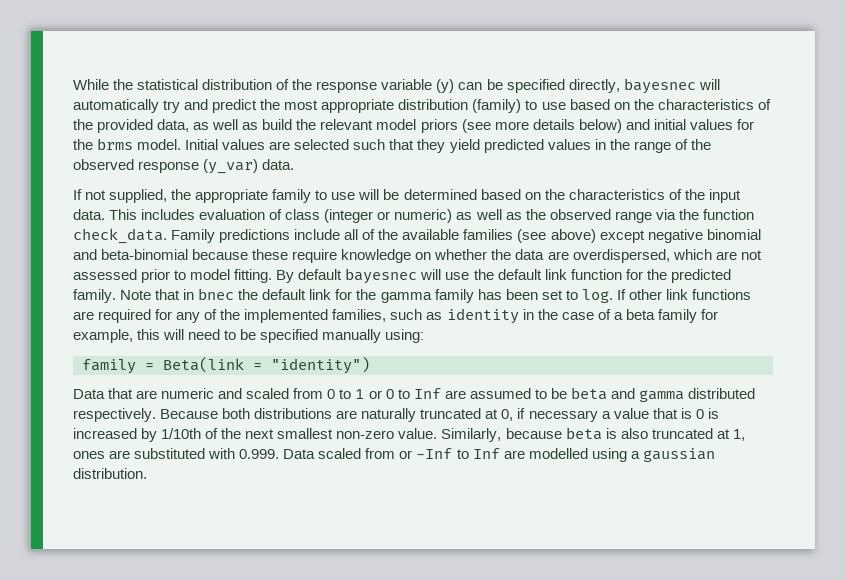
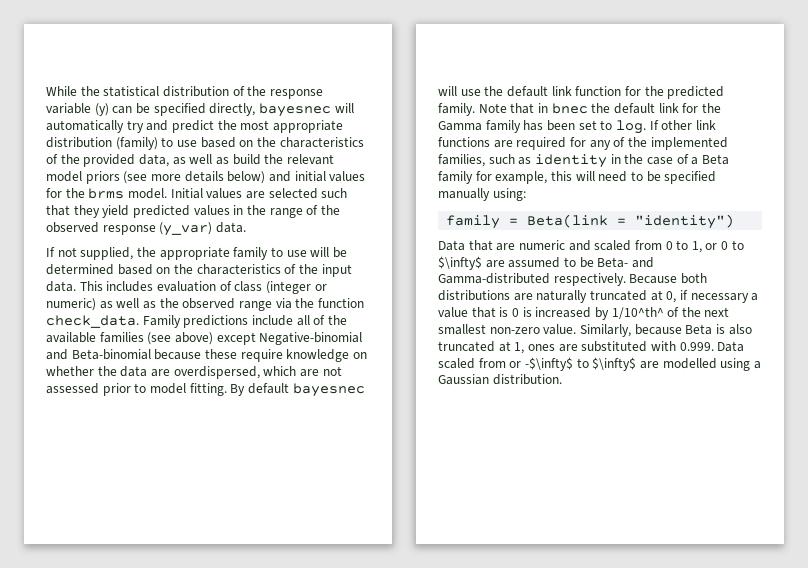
[647,229,761,243] [73,249,189,260] negative binomial and beta-binomial -> [259,332,363,345] [46,349,151,360] Negative-binomial and Beta-binomial
[380,292,432,303] gamma -> [438,121,482,131] Gamma
[625,309,655,320] beta -> [701,154,729,165] Beta
[355,389,365,399] 1 -> [691,241,702,253] 1,
[413,388,441,399] Inf -> [438,256,482,270] $\infty$
[570,387,756,402] beta and gamma distributed -> [597,257,654,268] [438,273,550,284] Beta- and Gamma-distributed
[161,428,202,439] 1/10th -> [611,307,664,319] 1/10^th^
[565,427,602,440] beta -> [685,324,713,335] Beta
[416,448,500,459] -Inf to Inf -> [524,357,637,371] -$\infty$ to $\infty$
[642,448,715,462] gaussian -> [438,374,489,385] Gaussian

